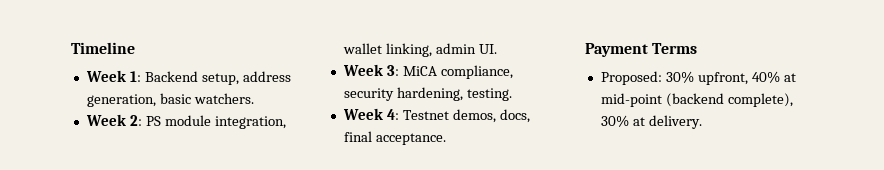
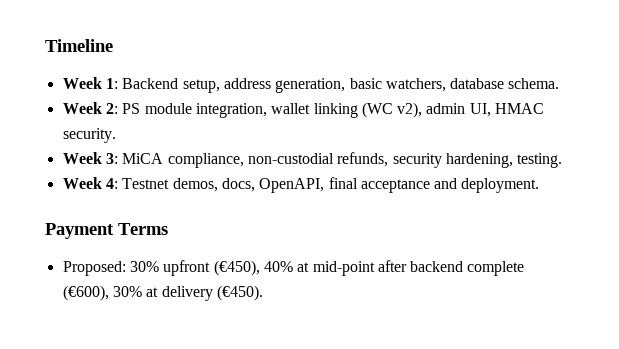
[193,93,254,104] watchers. -> [385,78,560,92] watchers, database schema.
[385,43,497,57] linking, admin UI. -> [313,102,545,118] [62,128,116,143] linking (WC v2), admin UI, HMAC security.
(513, 72) none -> [247,152,389,167] non-custodial refunds,
[343,131,446,145] final acceptance. -> [259,177,540,193] OpenAPI, final acceptance and deployment.
[697,72,748,85] upfront, -> [163,260,260,276] upfront (€450),
[665,93,793,107] [600,115,702,129] (backend complete), 30% at delivery. -> [377,260,525,276] [62,285,263,301] after backend complete (€600), 30% at delivery (€450).

